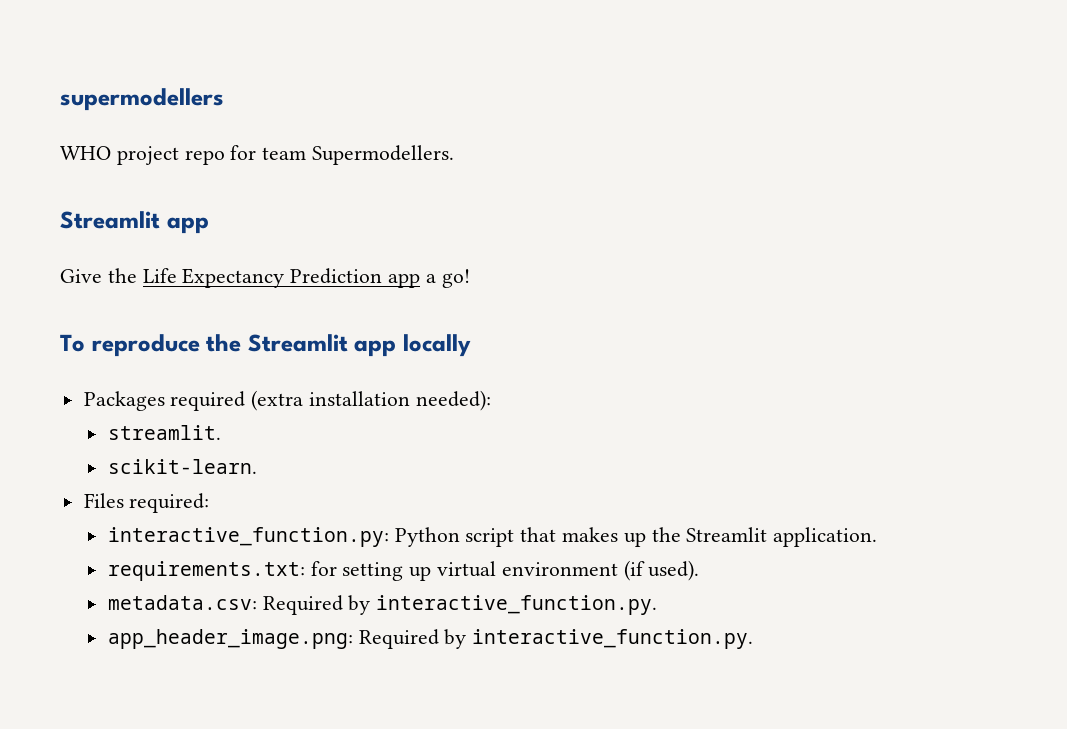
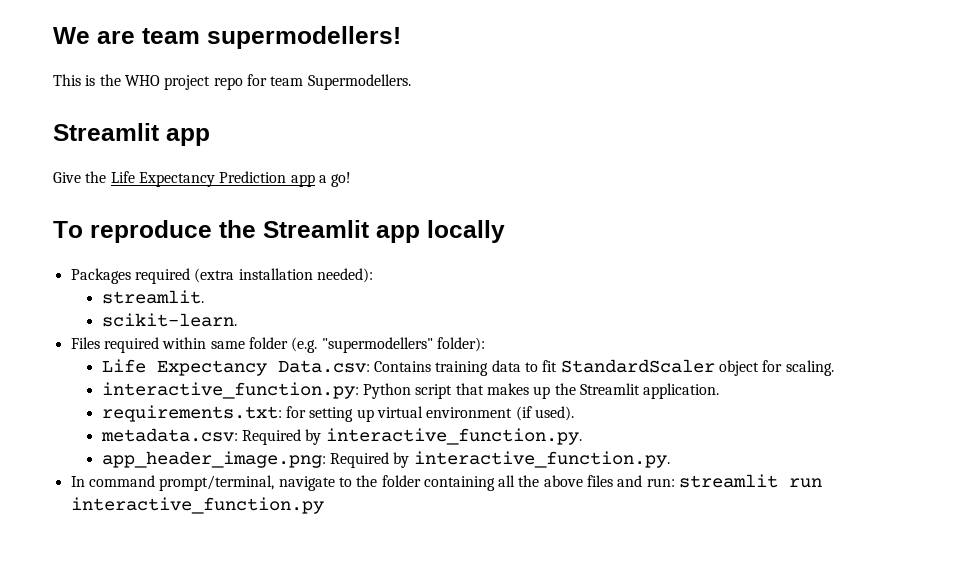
[60,88,224,111] supermodellers // -> [53,26,401,49] [53,74,121,86] We are team supermodellers! // This is the
[129,493,210,513] required: -> [103,337,485,353] [101,359,834,376] required within same folder (e.g. "supermodellers" folder): // Life Expectancy Data.csv: Contains training data to fit StandardScaler object for scaling.
(754, 639) none -> [70,474,823,491] [70,497,324,514] // In command prompt/terminal, navigate to the folder containing all the above files and run: streamlit run interactive_function.py

